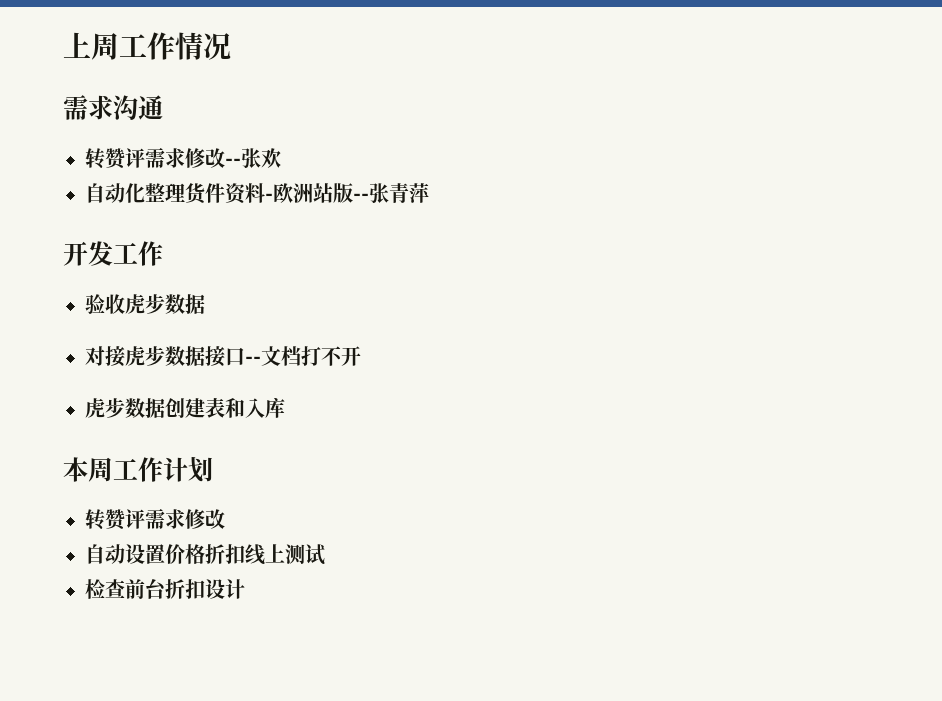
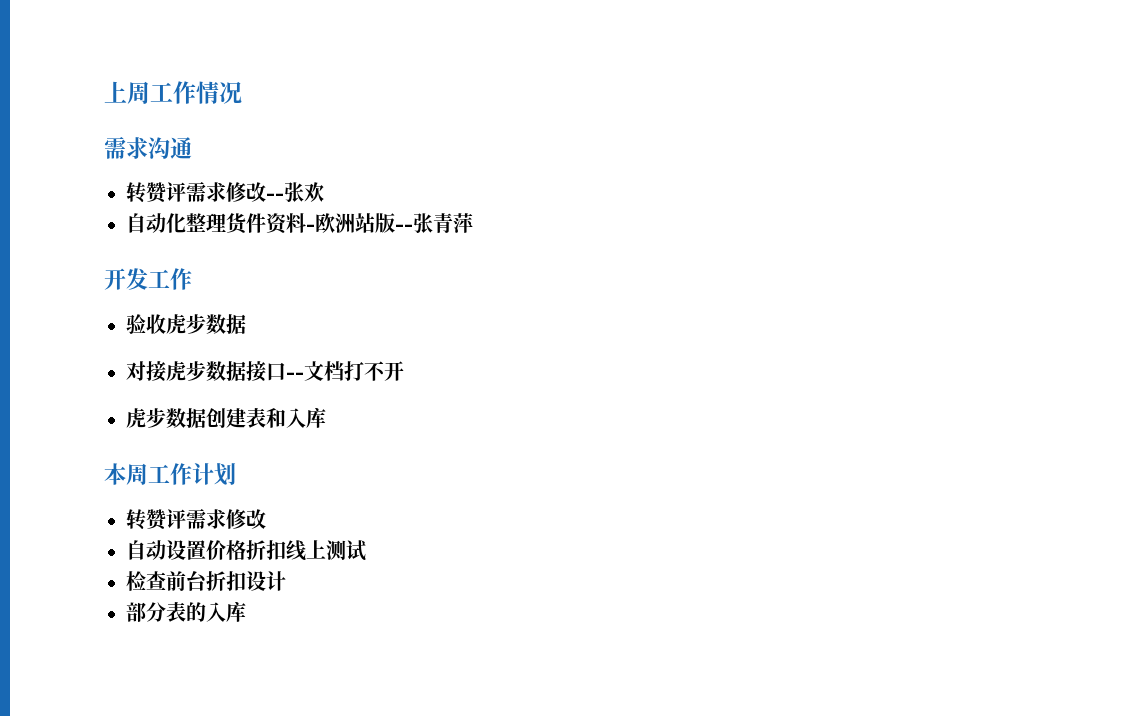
(245, 589) none -> [126,601,246,622] // 部分表的入库

